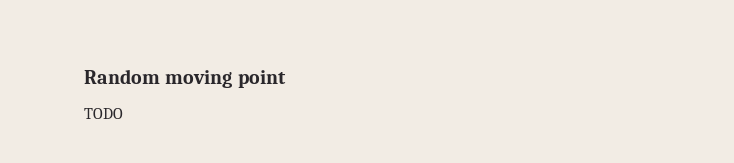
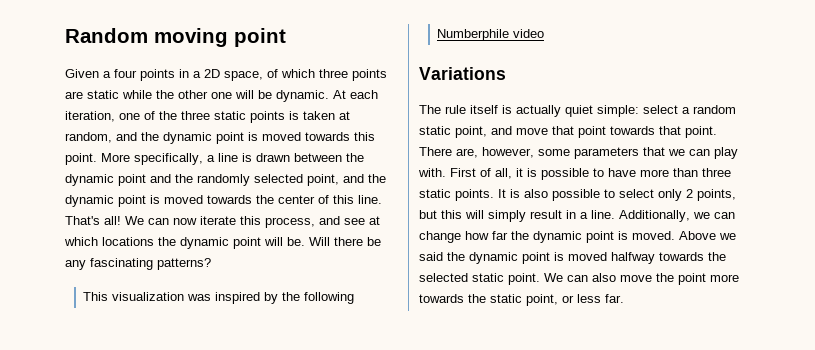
[84,108,123,119] TODO -> [65,69,387,81] [65,90,378,102] [65,111,350,123] [65,132,375,144] [65,153,364,165] [65,174,386,186] [65,195,382,207] [65,216,380,228] [64,237,381,249] [65,258,211,270] [82,292,354,304] [436,29,544,41] [419,67,506,80] [419,105,736,117] [419,126,717,138] [419,147,738,159] [418,168,731,180] [419,189,736,201] [419,210,735,222] [419,231,736,243] [419,252,726,264] [419,273,739,285] [419,294,624,306] Given a four points in a 2D space, of which three points are static while the other one will be dynamic. At each iteration, one of the three static points is taken at random, and the dynamic point is moved towards this point. More specifically, a line is drawn between the dynamic point and the randomly selected point, and the dynamic point is moved towards the center of this line. That's all! We can now iterate this process, and see at which locations the dynamic point will be. Will there be any fascinating patterns? // This visualization was inspired by the following Numberphile video // Variations // The rule itself is actually quiet simple: select a random static point, and move that point towards that point. There are, however, some parameters that we can play with. First of all, it is possible to have more than three static points. It is also possible to select only 2 points, but this will simply result in a line. Additionally, we can change how far the dynamic point is moved. Above we said the dynamic point is moved halfway towards the selected static point. We can also move the point more towards the static point, or less far.

